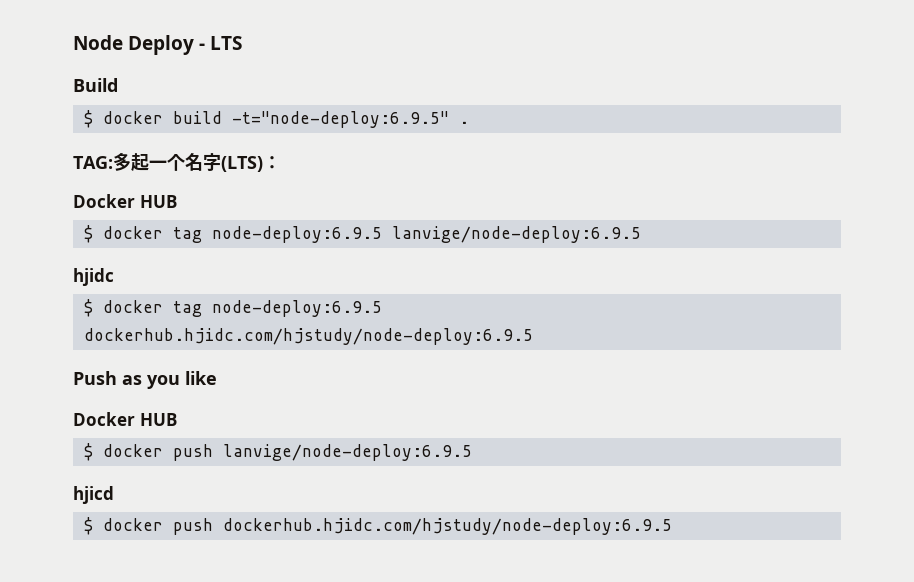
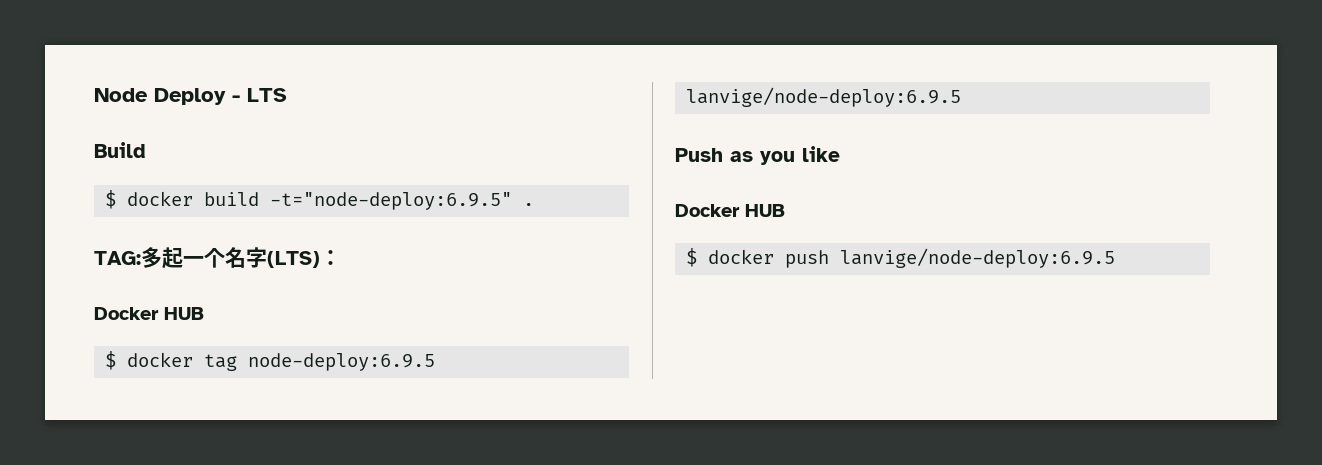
[73,268,114,286] [83,299,382,317] [83,328,533,345] // hjidc // $ docker tag node-deploy:6.9.5 dockerhub.hjidc.com/hjstudy/node-deploy:6.9.5 -> (961, 97) none
[73,486,114,504] [83,517,672,535] // hjicd // $ docker push dockerhub.hjidc.com/hjstudy/node-deploy:6.9.5 -> (1115, 258) none

